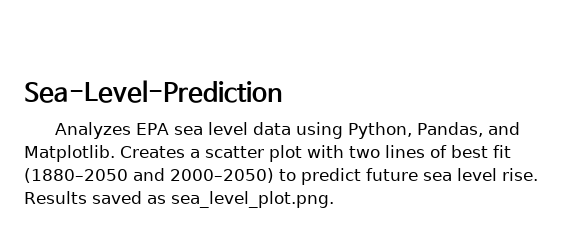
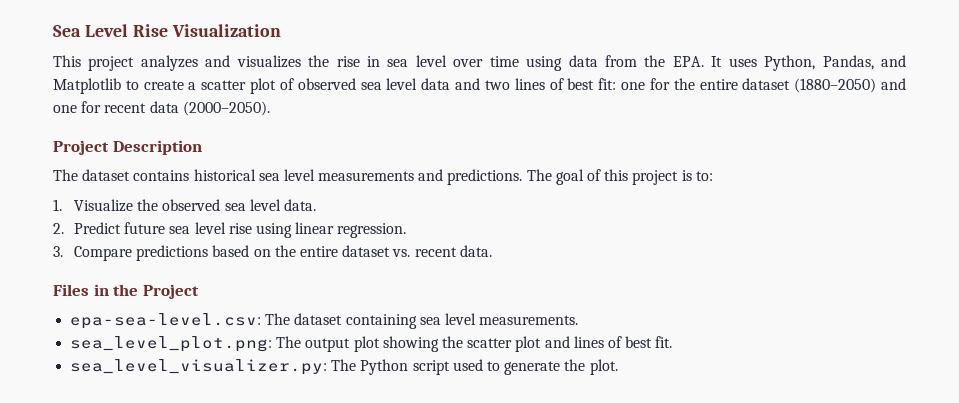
[24,80,282,103] [55,122,521,139] [24,145,511,162] [24,168,538,185] [24,191,334,208] Sea-Level-Prediction // Analyzes EPA sea level data using Python, Pandas, and Matplotlib. Creates a scatter plot with two lines of best fit (1880–2050 and 2000–2050) to predict future sea level rise. Results saved as sea_level_plot.png. -> [53,24,281,37] [53,55,907,71] [53,78,907,94] [53,101,270,116] [53,140,202,155] [53,169,713,185] [53,199,317,212] [53,222,407,238] [53,245,492,261] [53,284,199,299] [70,313,579,329] [70,336,673,352] [70,359,618,375] Sea Level Rise Visualization // This project analyzes and visualizes the rise in sea level over time using data from the EPA. It uses Python, Pandas, and Matplotlib to create a scatter plot of observed sea level data and two lines of best fit: one for the entire dataset (1880–2050) and one for recent data (2000–2050). // Project Description // The dataset contains historical sea level measurements and predictions. The goal of this project is to: // 1. Visualize the observed sea level data. // 2. Predict future sea level rise using linear regression. // 3. Compare predictions based on the entire dataset vs. recent data. // Files in the Project // epa-sea-level.csv: The dataset containing sea level measurements. // sea_level_plot.png: The output plot showing the scatter plot and lines of best fit. // sea_level_visualizer.py: The Python script used to generate the plot.

